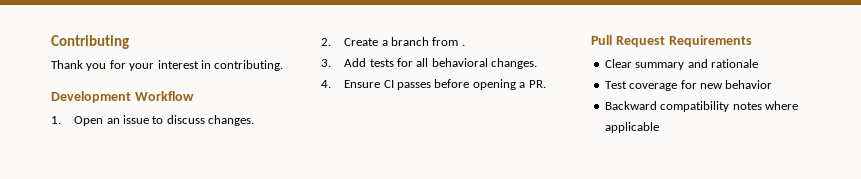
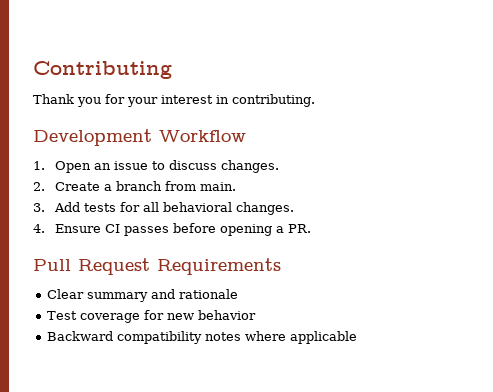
[461,44,465,46] . -> [199,182,236,191] main.

